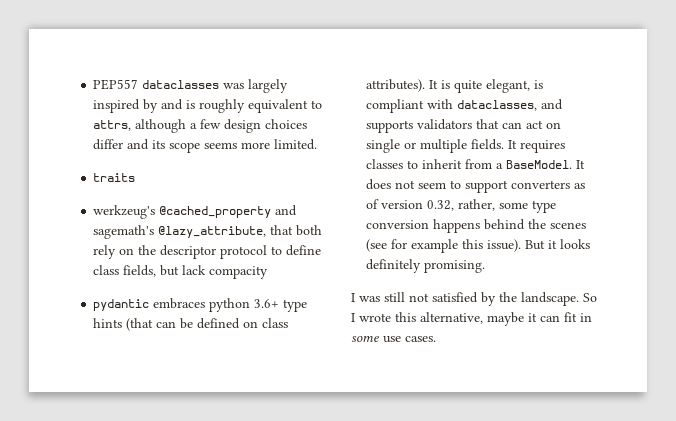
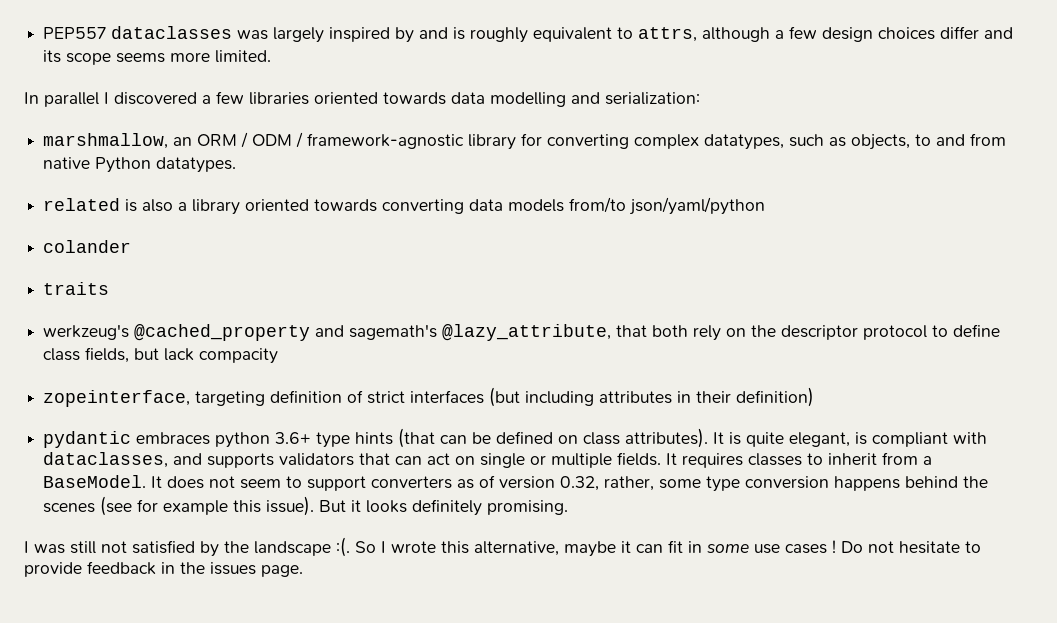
(318, 144) none -> [24,91,700,107] [43,132,1007,150] [43,157,237,173] [43,197,766,215] [43,240,132,253] // In parallel I discovered a few libraries oriented towards data modelling and serialization: // marshmallow, an ORM / ODM / framework-agnostic library for converting complex datatypes, such as objects, to and from native Python datatypes. // related is also a library oriented towards converting data models from/to json/yaml/python // colander
(269, 272) none -> [43,387,815,407] // zopeinterface, targeting definition of strict interfaces (but including attributes in their definition)
[521,292,579,306] landscape. -> [254,537,350,557] landscape :(.
[405,336,436,342] cases. -> [785,540,981,554] [24,561,303,577] cases ! Do not hesitate to provide feedback in the issues page.

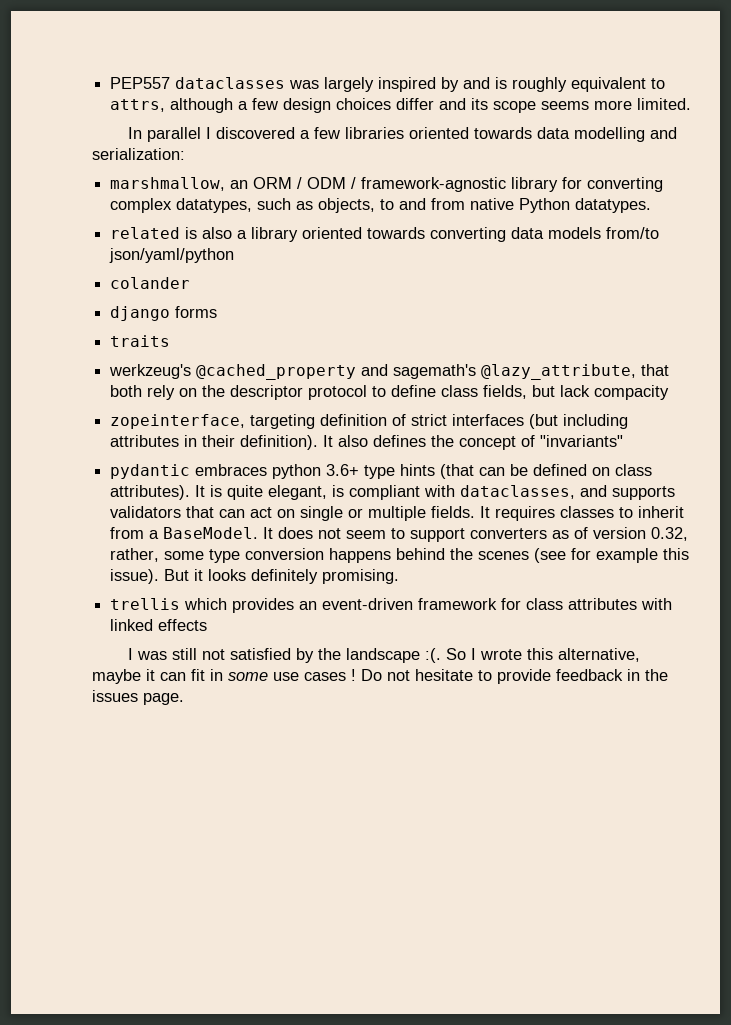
(132, 246) none -> [110,306,218,321] // django forms
[736,387,815,407] definition) -> [240,435,624,450] definition). It also defines the concept of "invariants"
(569, 507) none -> [110,598,673,613] [110,619,208,631] // trellis which provides an event-driven framework for class attributes with linked effects

